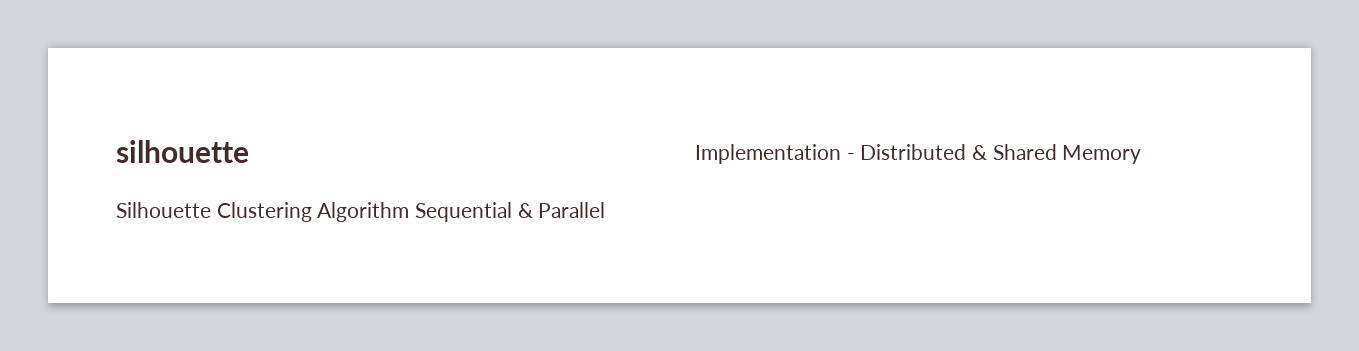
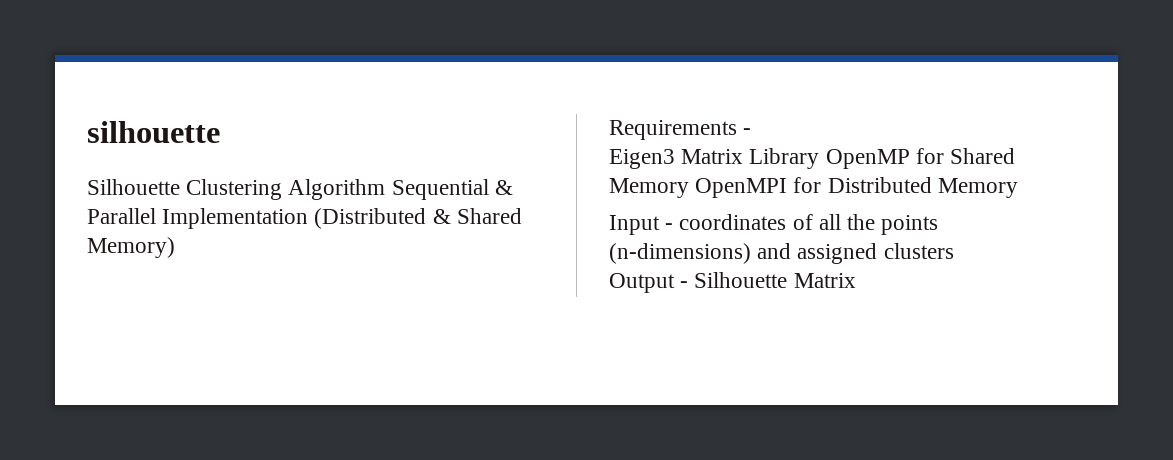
[846,144,1142,164] - Distributed & Shared Memory -> [314,208,522,229] [87,237,175,258] [609,120,752,140] [609,148,1016,169] [609,177,1018,198] [609,214,939,235] [609,243,954,264] [609,272,856,293] (Distributed & Shared Memory) // Requirements - // Eigen3 Matrix Library OpenMP for Shared Memory OpenMPI for Distributed Memory // Input - coordinates of all the points (n-dimensions) and assigned clusters // Output - Silhouette Matrix

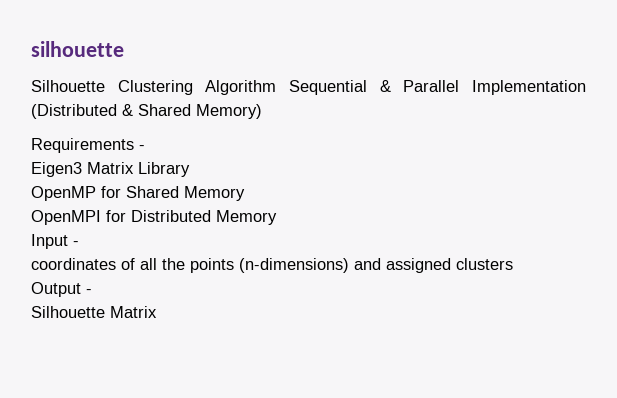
(820, 158) none -> (190, 169) //
(689, 188) none -> (245, 193) //
(674, 226) none -> (79, 243) //
(689, 284) none -> (92, 291) //

